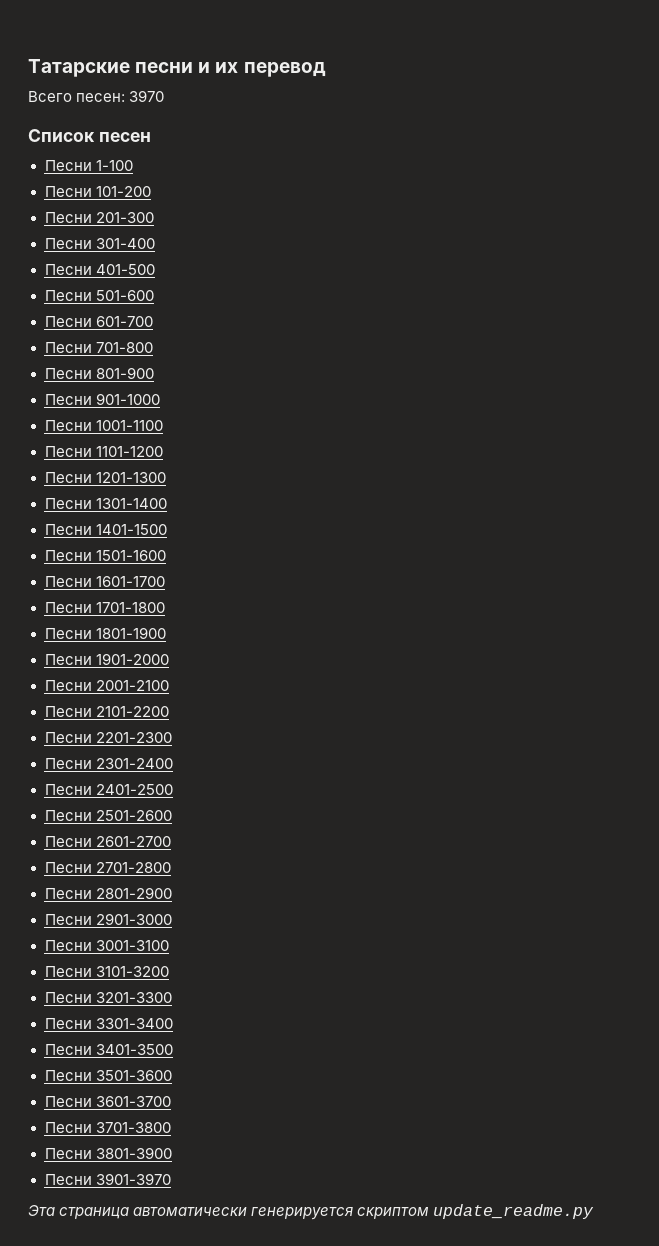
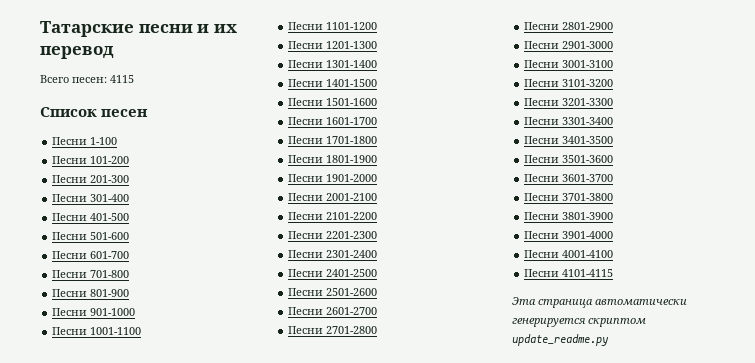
[129,90,165,102] 3970 -> [110,75,134,83] 4115
[95,1173,171,1185] 3901-3970 -> [562,231,614,239] [524,250,614,258] [524,269,614,277] 3901-4000 // Песни 4001-4100 // Песни 4101-4115

